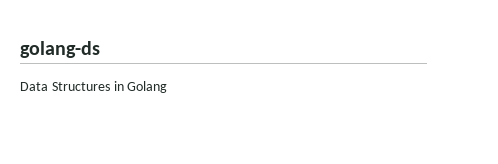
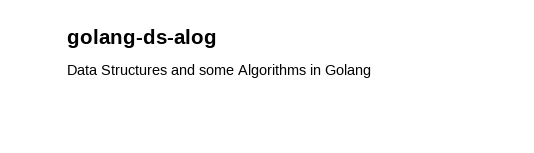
[20,41,100,58] golang-ds -> [67,29,217,48] golang-ds-alog
(110, 86) none -> [171,64,306,78] and some Algorithms

